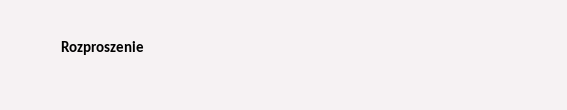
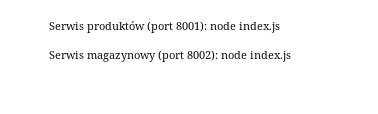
[61,41,144,55] Rozproszenie -> [49,21,280,33] [49,50,291,62] Serwis produktów (port 8001): node index.js // Serwis magazynowy (port 8002): node index.js

